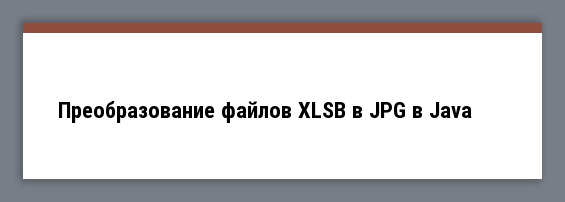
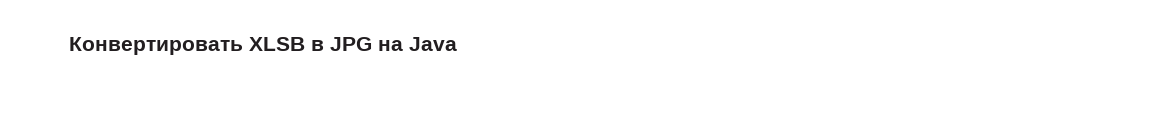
[58,101,293,123] Преобразование файлов -> [69,37,243,55] Конвертировать
[412,106,424,118] в -> [378,40,403,51] на

